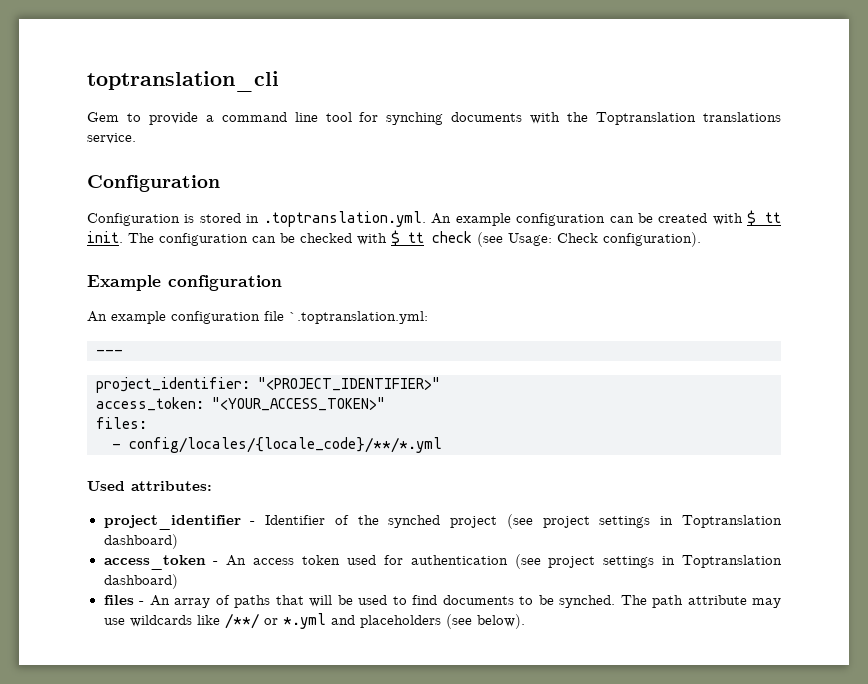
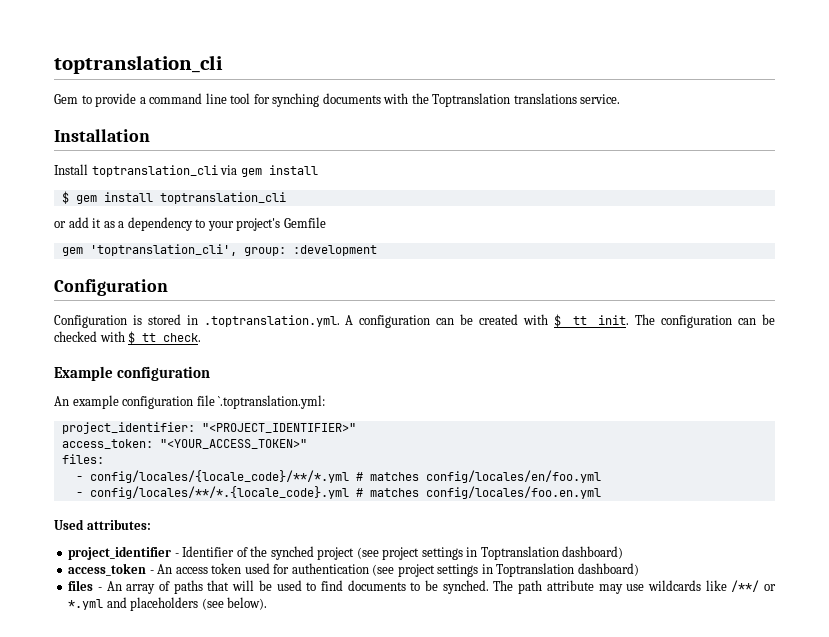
(136, 138) none -> [54,129,150,142] [54,164,318,177] [61,191,286,204] [54,217,326,231] [61,244,377,256] // Installation // Install toptranslation_cli via gem install // $ gem install toptranslation_cli // or add it as a dependency to your project's Gemfile // gem 'toptranslation_cli', group: :development
[431,213,511,226] An example -> [345,315,354,325] A
[432,231,701,247] check (see Usage: Check configuration). -> [163,333,202,342] check.
[96,349,123,355] // --- -> (326, 402) none
(442, 445) none -> [355,470,601,483] [75,486,601,499] # matches config/locales/en/foo.yml // - config/locales/**/*.{locale_code}.yml # matches config/locales/foo.en.yml

